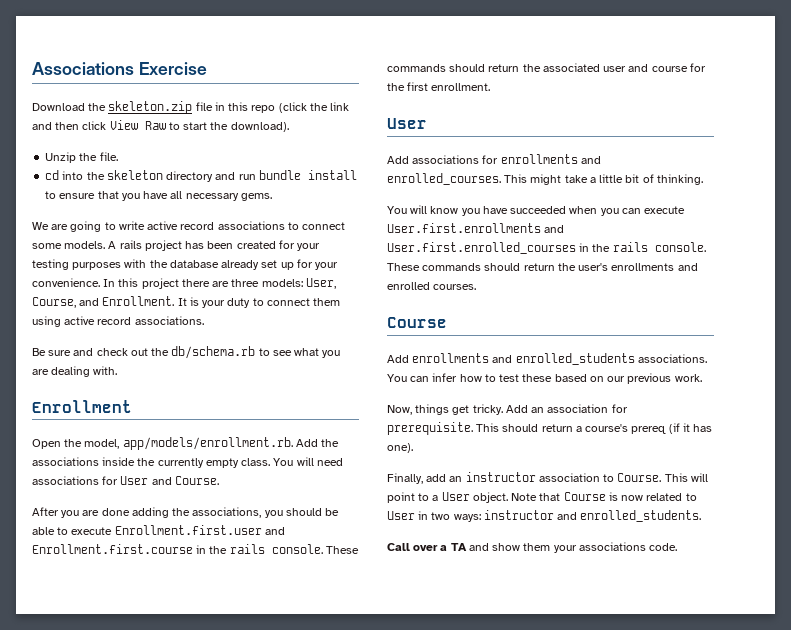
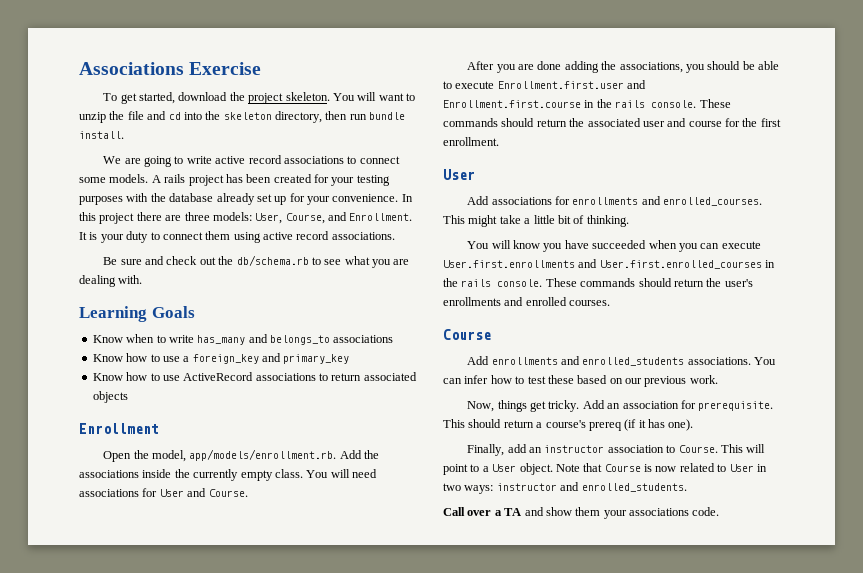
[32,101,350,114] [32,120,289,132] [45,152,118,163] [45,170,357,182] [45,191,272,201] Download the skeleton.zip file in this repo (click the link and then click View Raw to start the download). // Unzip the file. // cd into the skeleton directory and run bundle install to ensure that you have all necessary gems. -> [103,92,416,104] [79,111,406,123] [79,131,124,139] To get started, download the project skeleton. You will want to unzip the file and cd into the skeleton directory, then run bundle install.
(118, 370) none -> [79,306,195,322] [92,334,394,345] [92,353,350,364] [92,372,417,381] [92,391,128,403] // Learning Goals // Know when to write has_many and belongs_to associations // Know how to use a foreign_key and primary_key // Know how to use ActiveRecord associations to return associated objects

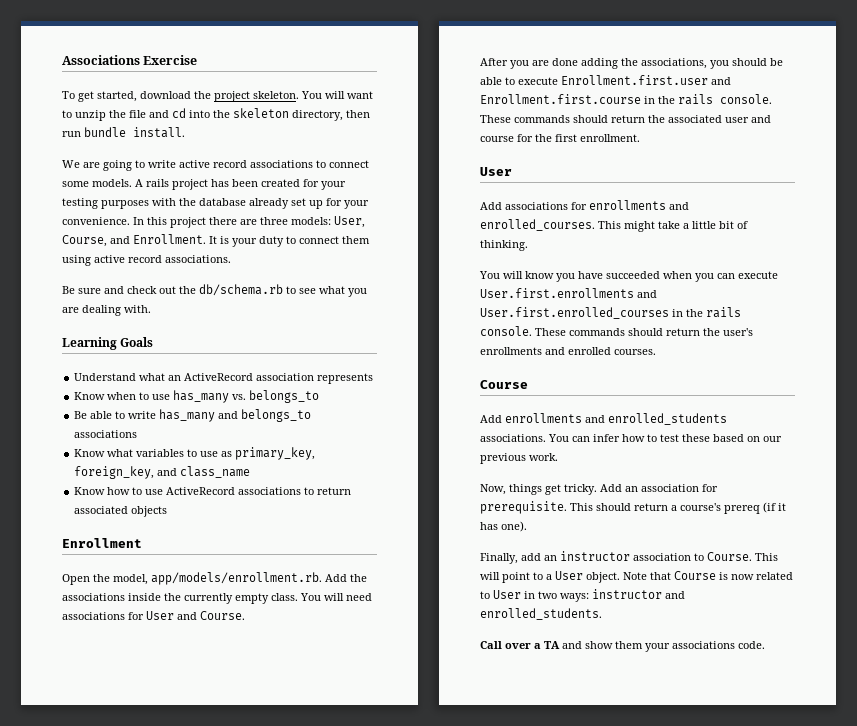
[92,334,155,343] Know when -> [74,373,374,384] [74,390,320,403] [74,411,113,419] Understand what an ActiveRecord association represents // Know when to use has_many vs. belongs_to // Be able
[126,353,350,364] how to use a foreign_key and primary_key -> [107,447,316,460] [74,466,251,479] what variables to use as primary_key, foreign_key, and class_name

